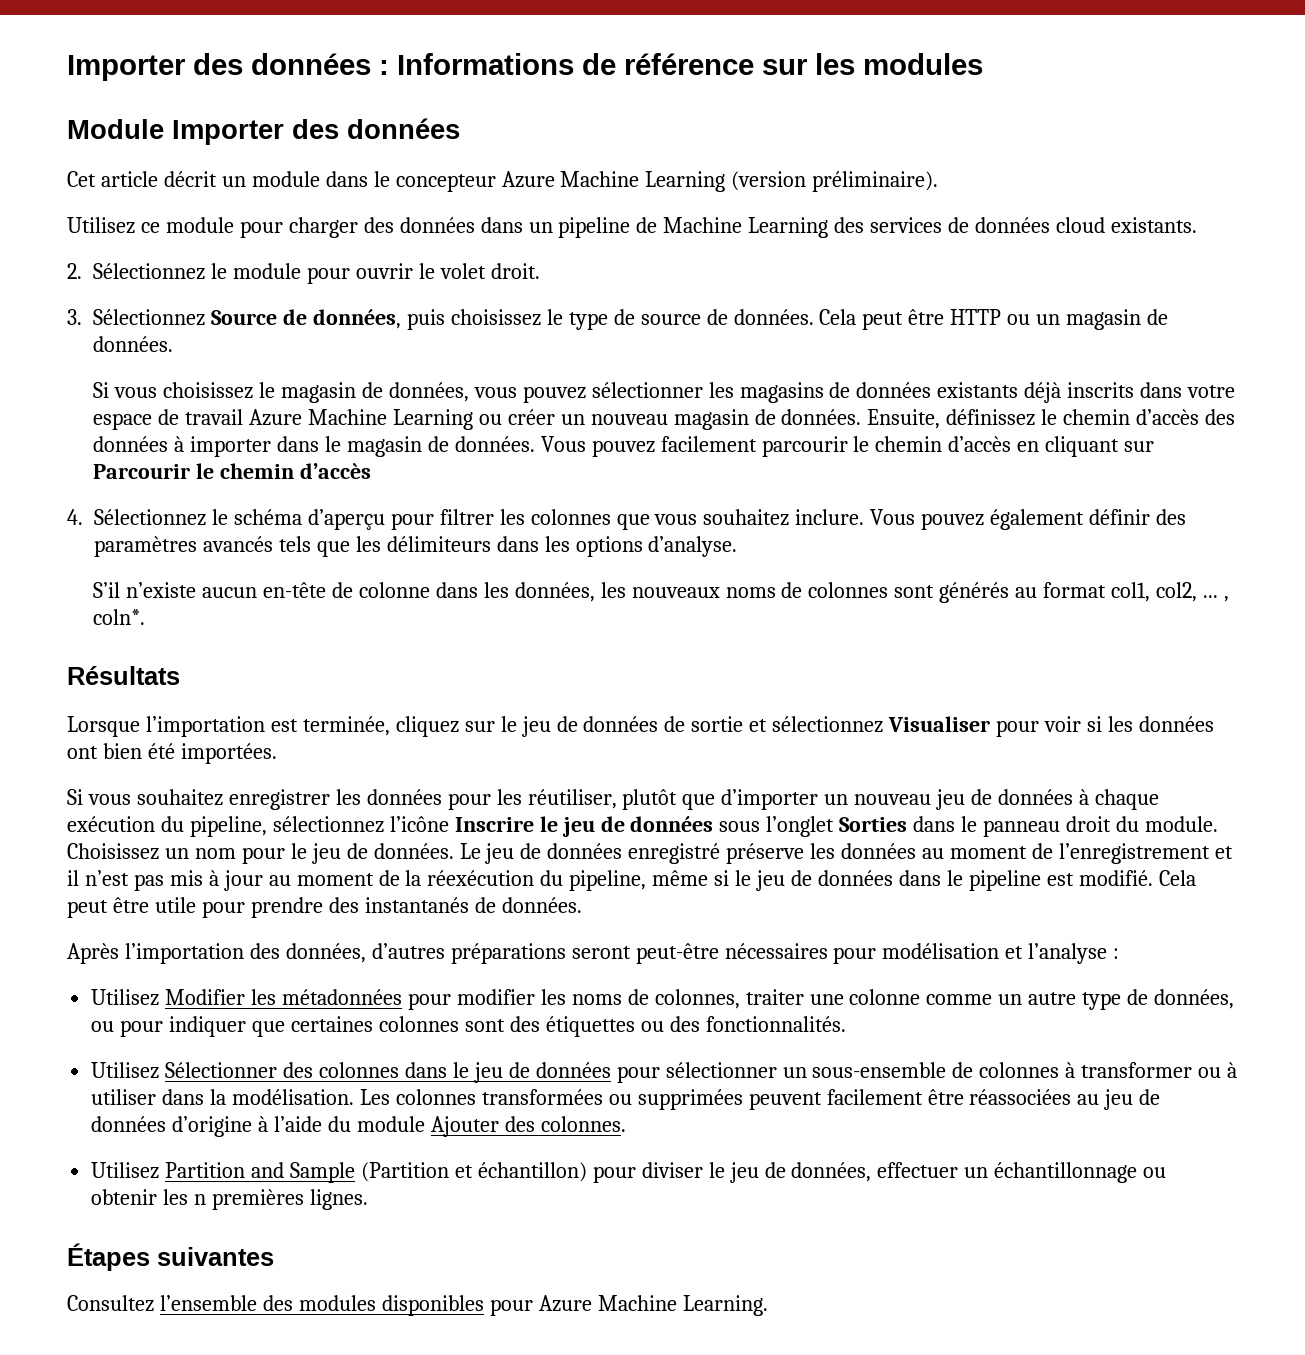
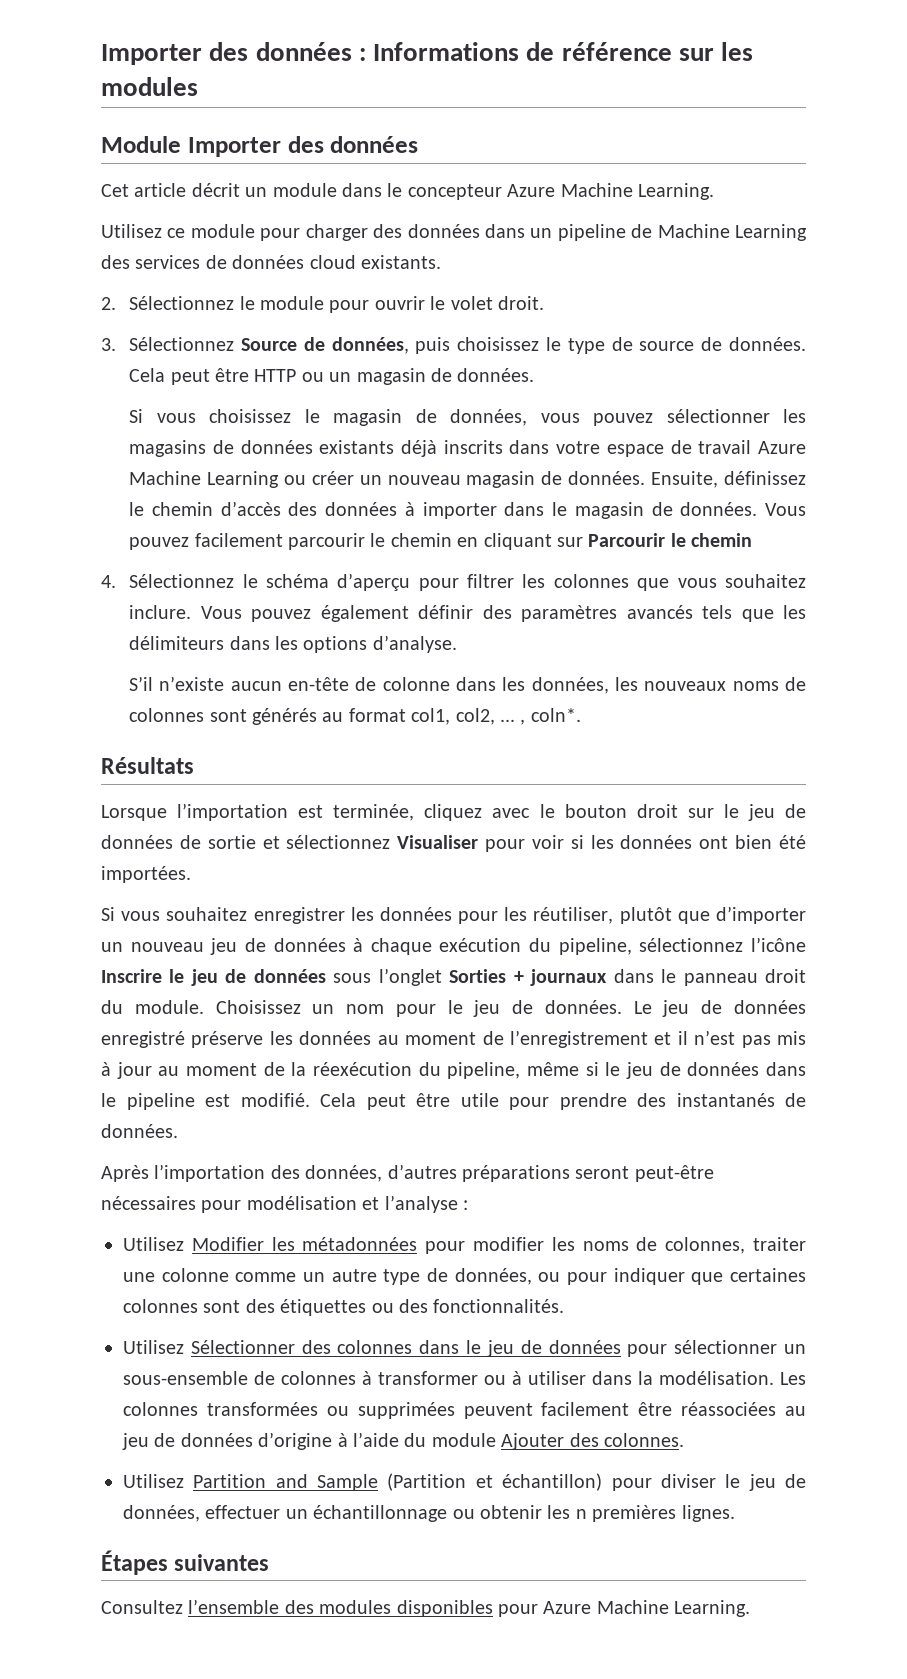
[645,171,939,192] Learning (version préliminaire). -> [637,183,714,200] Learning.
[948,436,1012,452] d’accès -> (452, 540) none
[299,463,371,479] d’accès -> (753, 540) none
(459, 726) none -> [492,804,678,818] avec le bouton droit
(908, 824) none -> [513,969,608,986] + journaux

